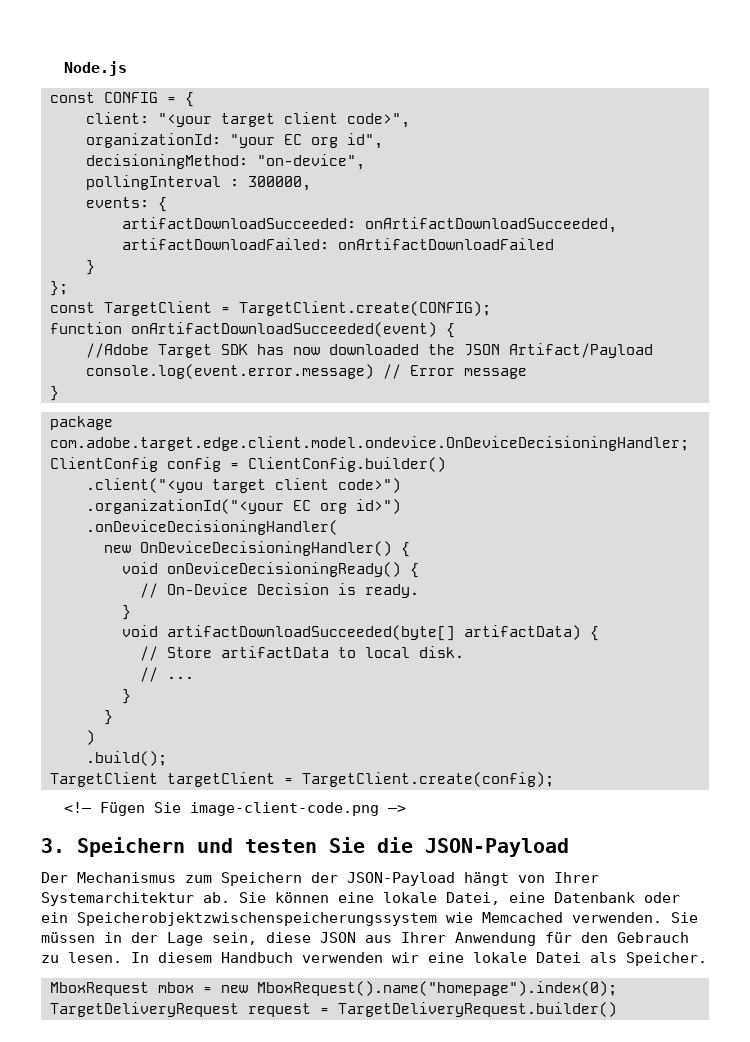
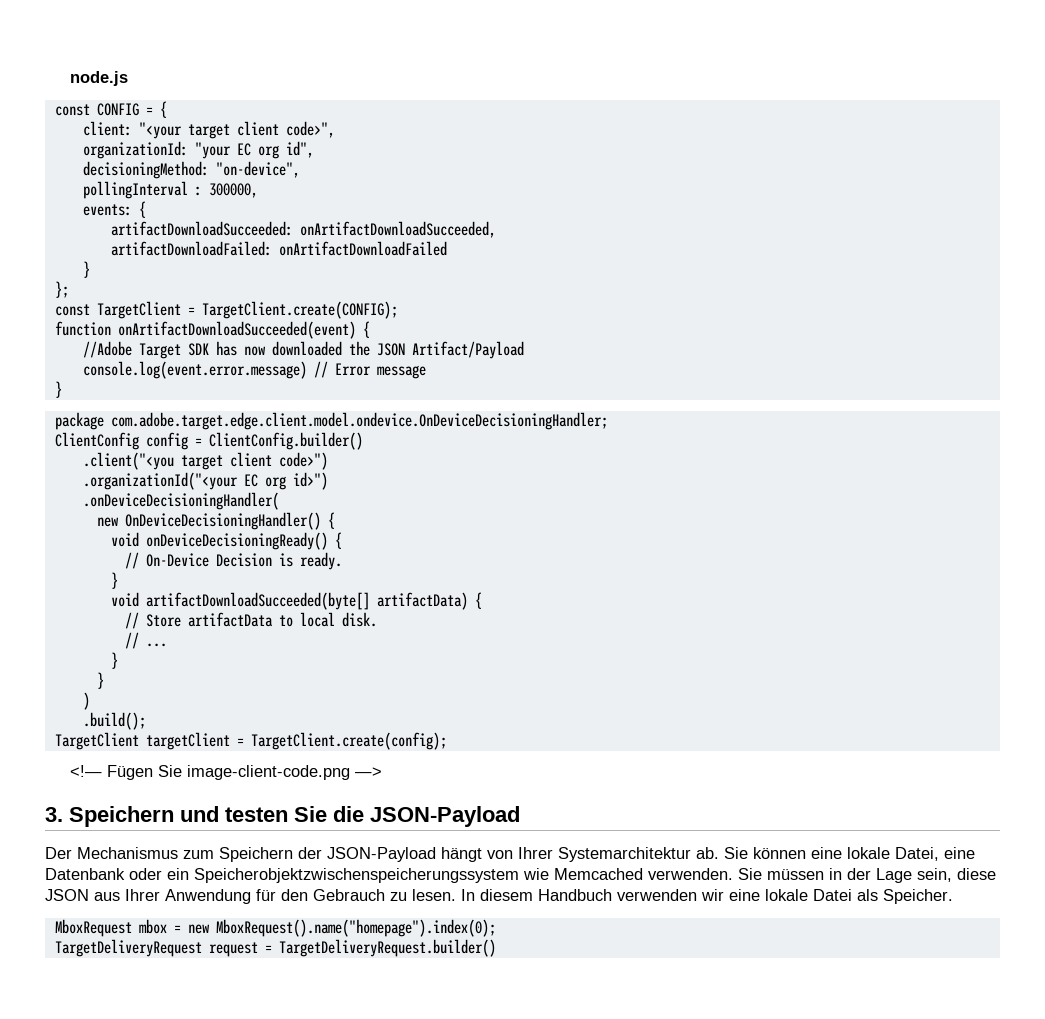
[64,61,128,76] Node.js -> [69,71,128,86] node.js

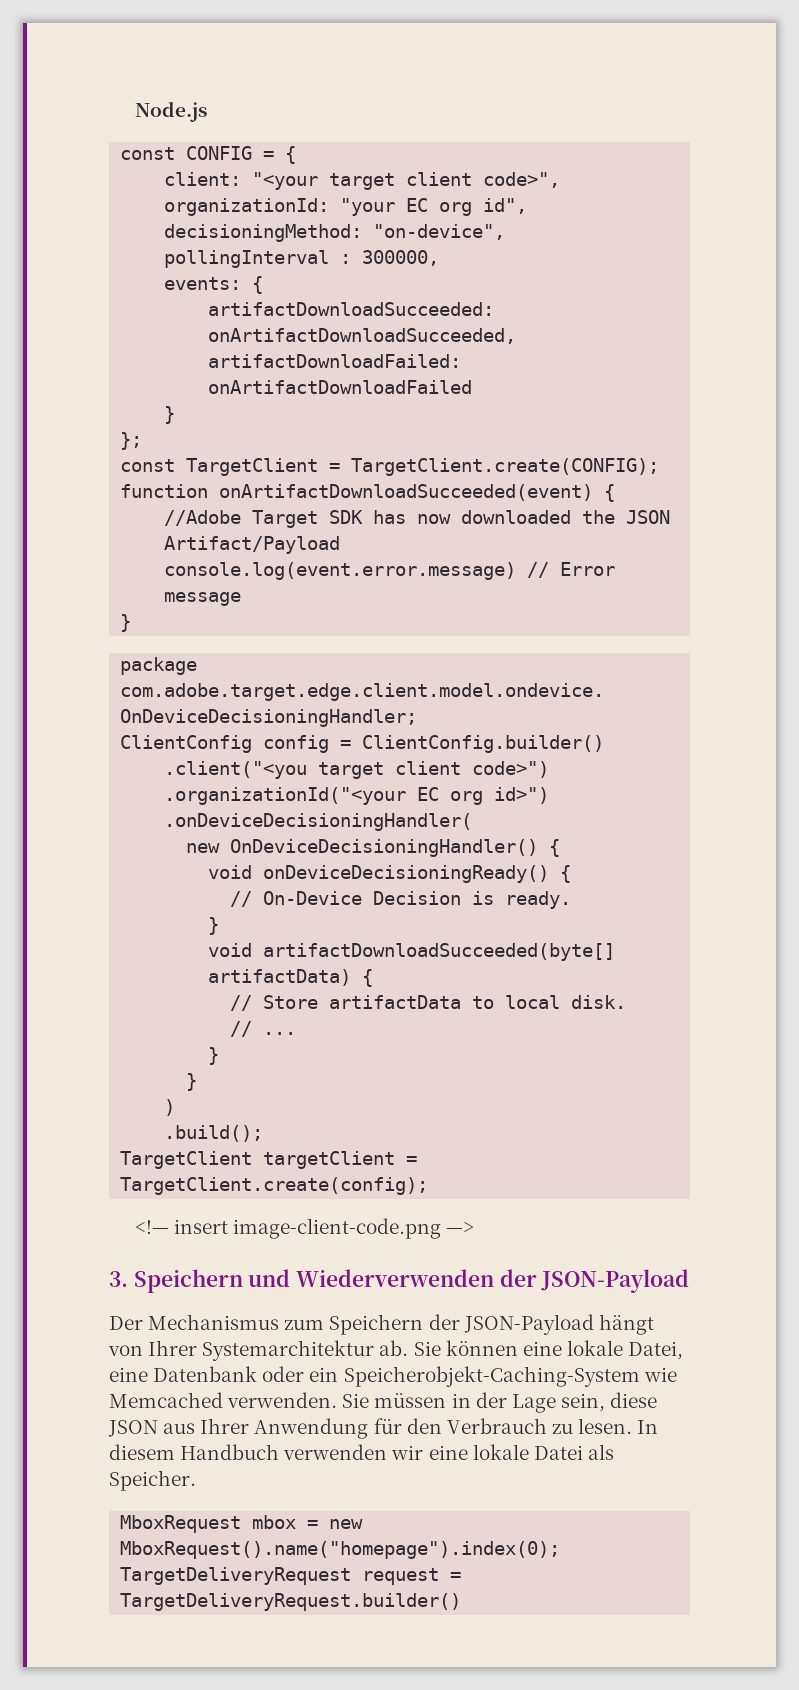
[69,71,128,86] node.js -> [134,101,207,122] Node.js
[106,765,182,780] Fügen Sie -> [174,1219,229,1234] insert
[225,806,364,822] testen Sie die -> [296,1269,537,1287] Wiederverwenden der
[194,868,519,883] Speicherobjektzwischenspeicherungssystem -> [343,1366,640,1387] Speicherobjekt-Caching-System
[313,889,385,901] Gebrauch -> [446,1418,547,1434] Verbrauch

